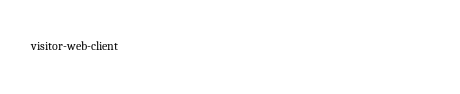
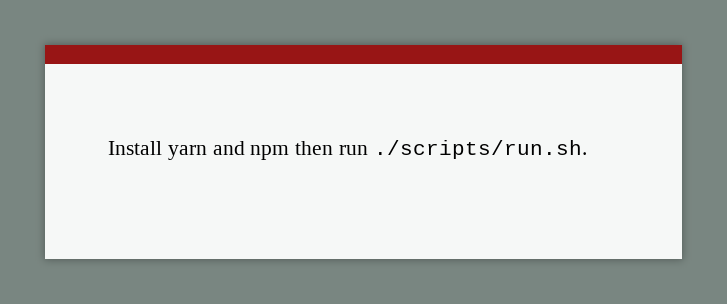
[30,41,118,50] visitor-web-client -> [108,140,587,160] Install yarn and npm then run ./scripts/run.sh.

